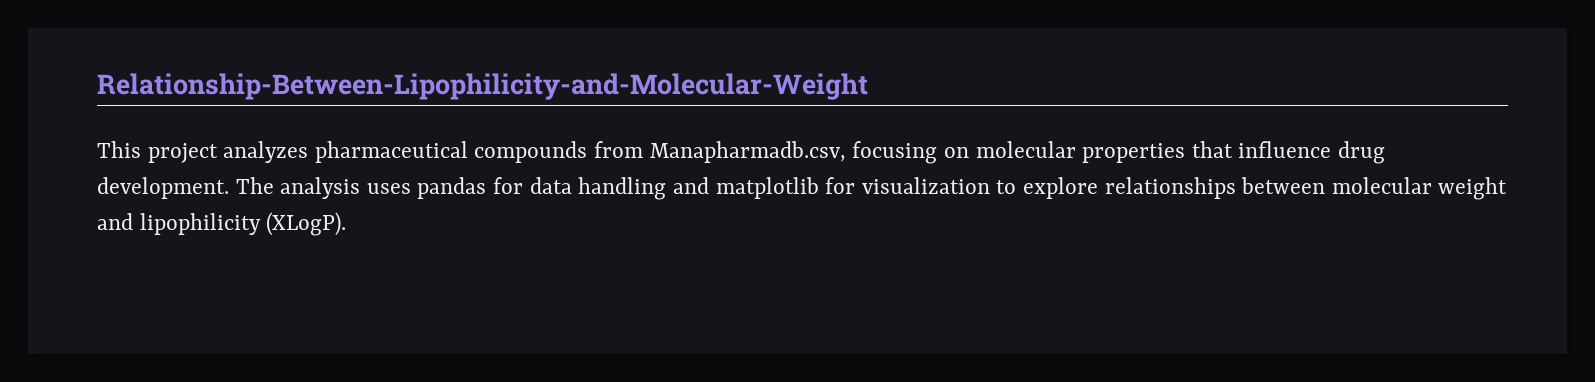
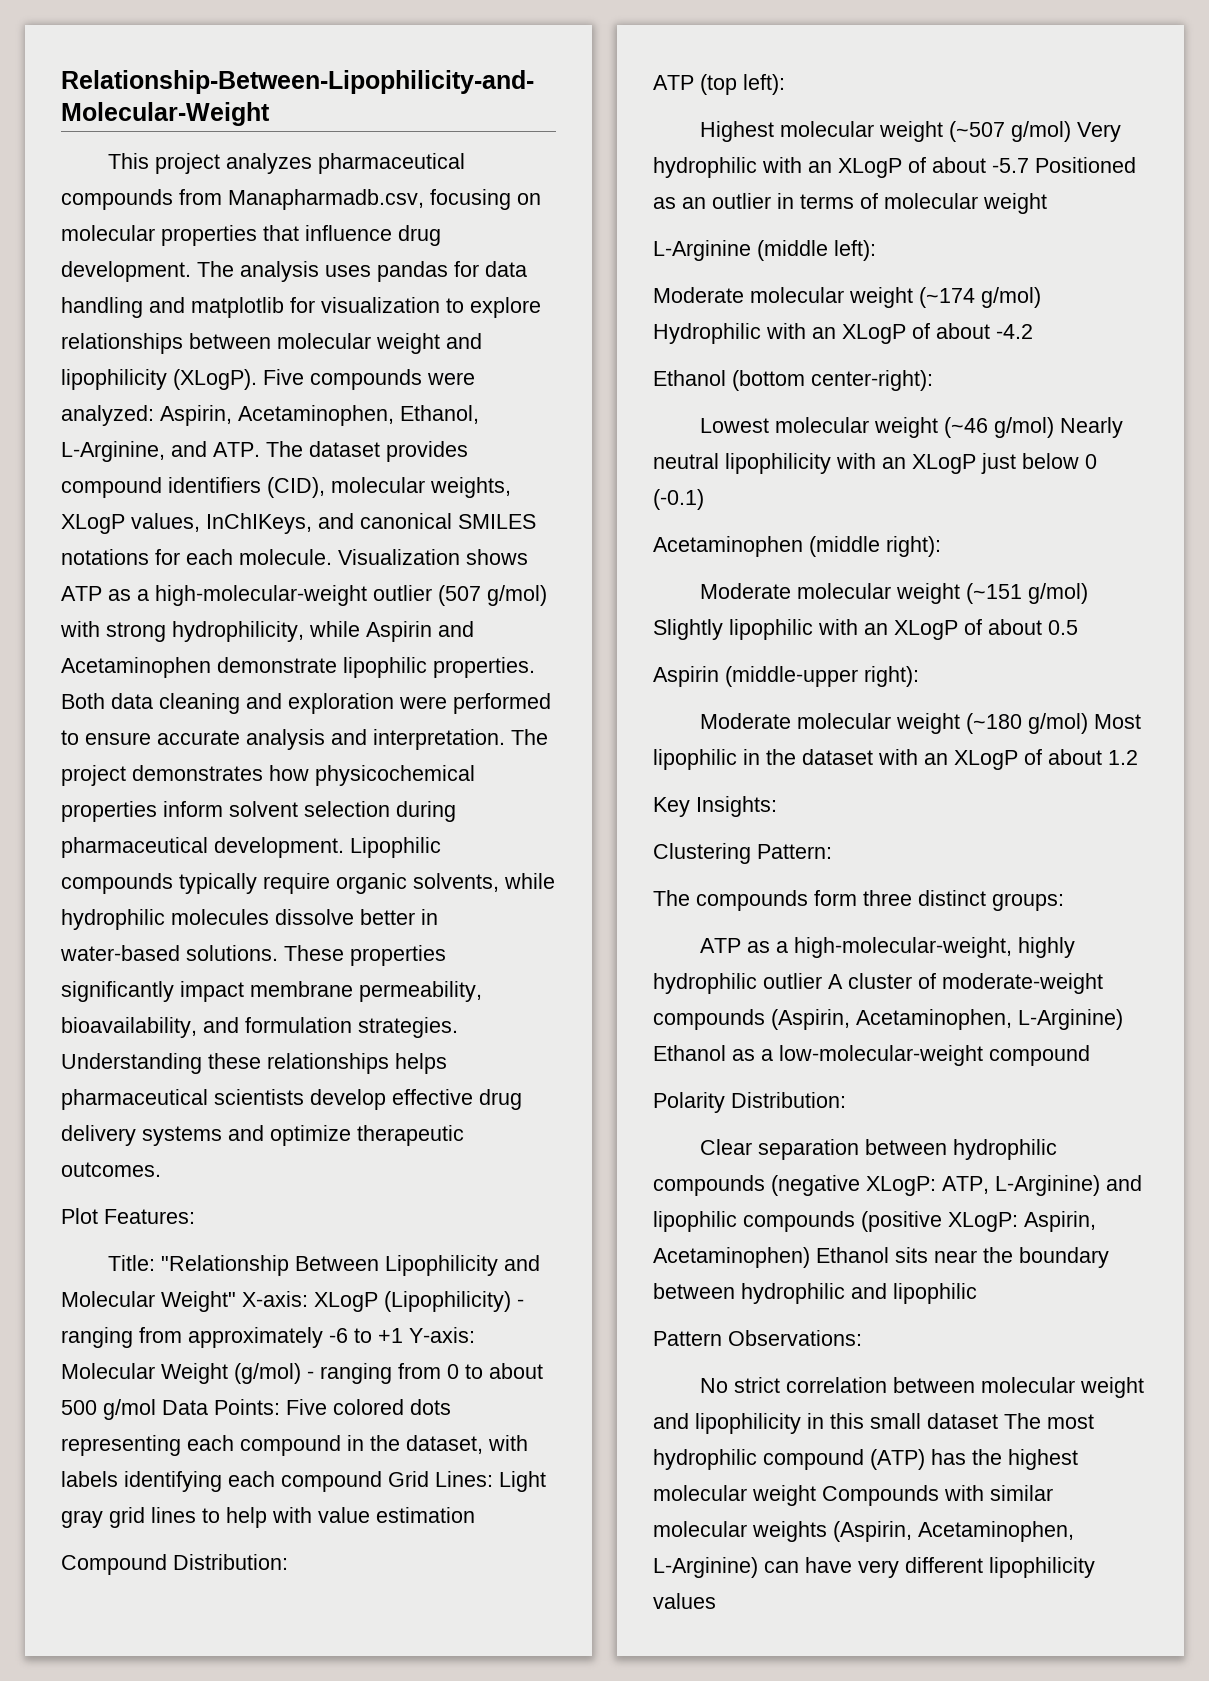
(347, 224) none -> [263,369,475,390] [61,405,479,426] [61,441,468,462] [61,477,511,498] [61,513,536,534] [61,549,528,565] [61,585,547,606] [60,621,474,642] [61,657,535,678] [61,693,551,714] [61,729,548,750] [61,765,475,786] [61,801,456,822] [61,837,441,858] [61,873,555,894] [61,909,438,930] [60,945,446,966] [61,981,482,1002] [61,1017,458,1038] [61,1053,447,1074] [61,1089,522,1110] [61,1125,464,1146] [61,1162,161,1177] [61,1208,195,1224] [108,1255,541,1276] [61,1291,524,1312] [61,1327,475,1348] [61,1363,543,1384] [61,1399,451,1420] [61,1435,528,1456] [61,1471,546,1492] [61,1507,475,1528] [61,1554,288,1575] [653,74,785,95] [700,121,1122,142] [653,157,1136,178] [653,193,1047,214] [653,240,876,261] [653,287,1041,308] [653,323,1033,344] [653,370,933,391] [700,417,1124,438] [653,453,1097,474] [653,489,704,510] [653,536,941,557] [700,583,1089,604] [653,619,1078,640] [653,666,919,687] [700,713,1142,734] [653,749,1138,770] [653,796,777,817] [653,843,832,864] [653,890,1064,911] [700,937,1076,958] [653,973,1103,994] [653,1009,1123,1030] [653,1045,1090,1066] [653,1092,846,1113] [700,1139,1058,1160] [653,1175,1142,1196] [653,1211,1096,1232] [653,1247,1109,1268] [653,1283,977,1304] [653,1330,862,1346] [700,1377,1145,1398] [653,1413,1094,1434] [653,1449,1078,1470] [653,1485,1053,1506] [653,1521,1074,1542] [653,1557,1095,1578] [653,1593,716,1609] Five compounds were analyzed: Aspirin, Acetaminophen, Ethanol, L-Arginine, and ATP. The dataset provides compound identifiers (CID), molecular weights, XLogP values, InChIKeys, and canonical SMILES notations for each molecule. Visualization shows ATP as a high-molecular-weight outlier (507 g/mol) with strong hydrophilicity, while Aspirin and Acetaminophen demonstrate lipophilic properties. Both data cleaning and exploration were performed to ensure accurate analysis and interpretation. The project demonstrates how physicochemical properties inform solvent selection during pharmaceutical development. Lipophilic compounds typically require organic solvents, while hydrophilic molecules dissolve better in water-based solutions. These properties significantly impact membrane permeability, bioavailability, and formulation strategies. Understanding these relationships helps pharmaceutical scientists develop effective drug delivery systems and optimize therapeutic outcomes. // Plot Features: // Title: "Relationship Between Lipophilicity and Molecular Weight" X-axis: XLogP (Lipophilicity) - ranging from approximately -6 to +1 Y-axis: Molecular Weight (g/mol) - ranging from 0 to about 500 g/mol Data Points: Five colored dots representing each compound in the dataset, with labels identifying each compound Grid Lines: Light gray grid lines to help with value estimation // Compound Distribution: // ATP (top left): // Highest molecular weight (~507 g/mol) Very hydrophilic with an XLogP of about -5.7 Positioned as an outlier in terms of molecular weight // L-Arginine (middle left): // Moderate molecular weight (~174 g/mol) Hydrophilic with an XLogP of about -4.2 // Ethanol (bottom center-right): // Lowest molecular weight (~46 g/mol) Nearly neutral lipophilicity with an XLogP just below 0 (-0.1) // Acetaminophen (middle right): // Moderate molecular weight (~151 g/mol) Slightly lipophilic with an XLogP of about 0.5 // Aspirin (middle-upper right): // Moderate molecular weight (~180 g/mol) Most lipophilic in the dataset with an XLogP of about 1.2 // Key Insights: // Clustering Pattern: // The compounds form three distinct groups: // ATP as a high-molecular-weight, highly hydrophilic outlier A cluster of moderate-weight compounds (Aspirin, Acetaminophen, L-Arginine) Ethanol as a low-molecular-weight compound // Polarity Distribution: // Clear separation between hydrophilic compounds (negative XLogP: ATP, L-Arginine) and lipophilic compounds (positive XLogP: Aspirin, Acetaminophen) Ethanol sits near the boundary between hydrophilic and lipophilic // Pattern Observations: // No strict correlation between molecular weight and lipophilicity in this small dataset The most hydrophilic compound (ATP) has the highest molecular weight Compounds with similar molecular weights (Aspirin, Acetaminophen, L-Arginine) can have very different lipophilicity values

